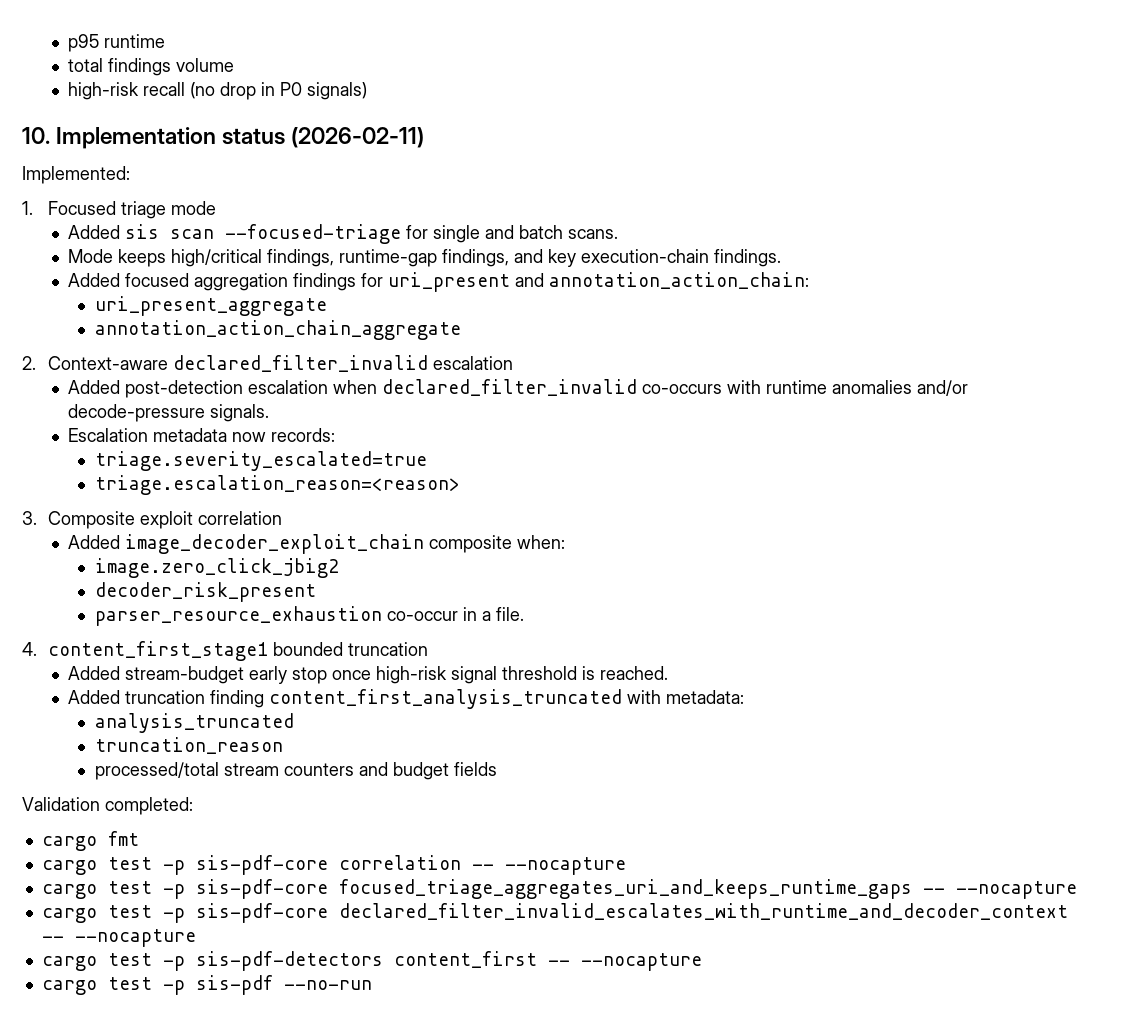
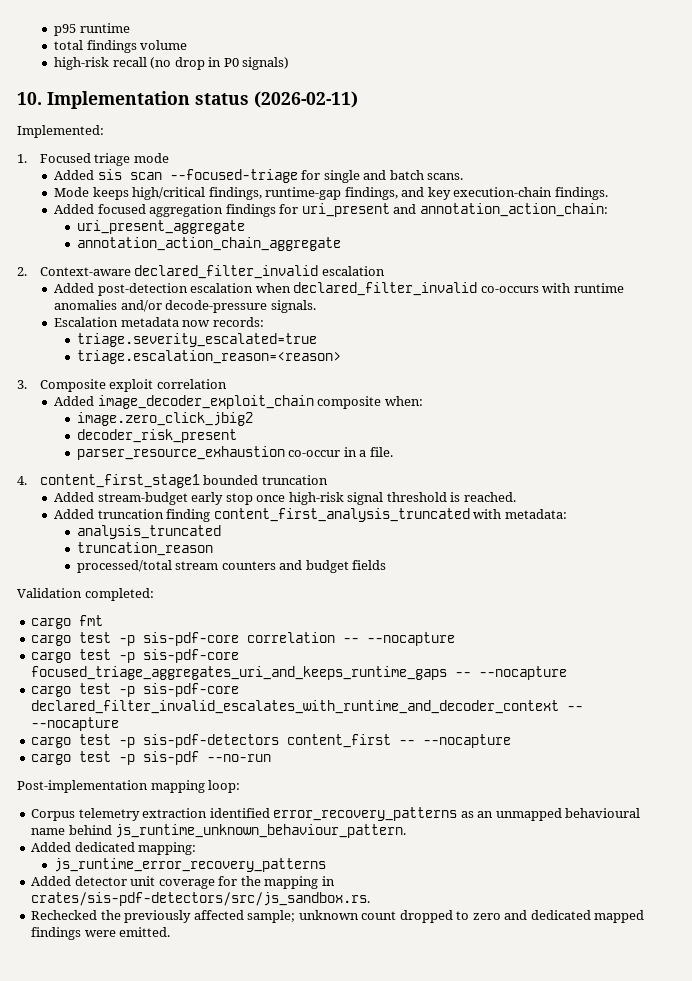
(372, 985) none -> [17,780,241,793] [31,807,641,821] [31,824,407,838] [31,842,197,855] [54,858,327,872] [31,876,335,889] [31,892,371,906] [31,910,645,923] [31,927,171,940] // Post-implementation mapping loop: // Corpus telemetry extraction identified error_recovery_patterns as an unmapped behavioural name behind js_runtime_unknown_behaviour_pattern. // Added dedicated mapping: // js_runtime_error_recovery_patterns // Added detector unit coverage for the mapping in crates/sis-pdf-detectors/src/js_sandbox.rs. // Rechecked the previously affected sample; unknown count dropped to zero and dedicated mapped findings were emitted.

